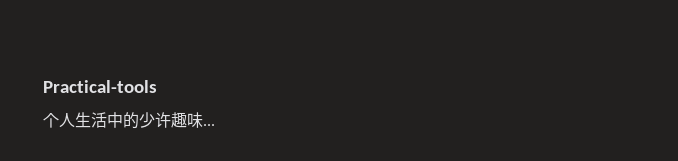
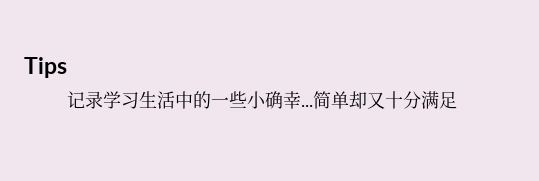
[43,80,157,93] [43,112,215,129] Practical-tools // 个人生活中的少许趣味... -> [24,57,67,78] [67,91,458,109] Tips // 记录学习生活中的一些小确幸...简单却又十分满足

